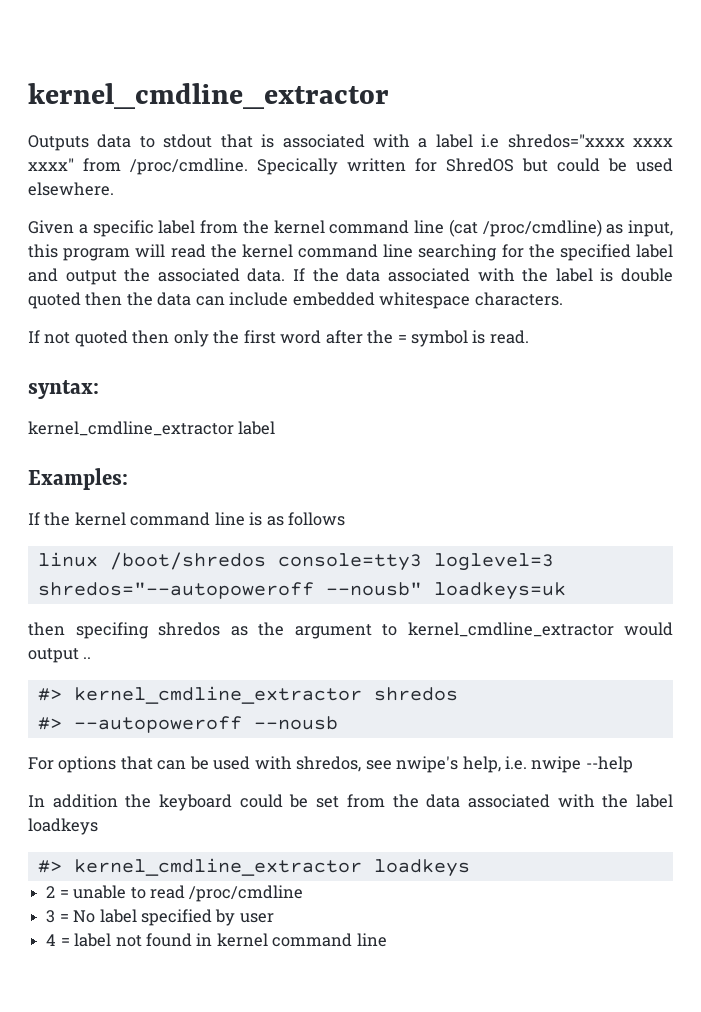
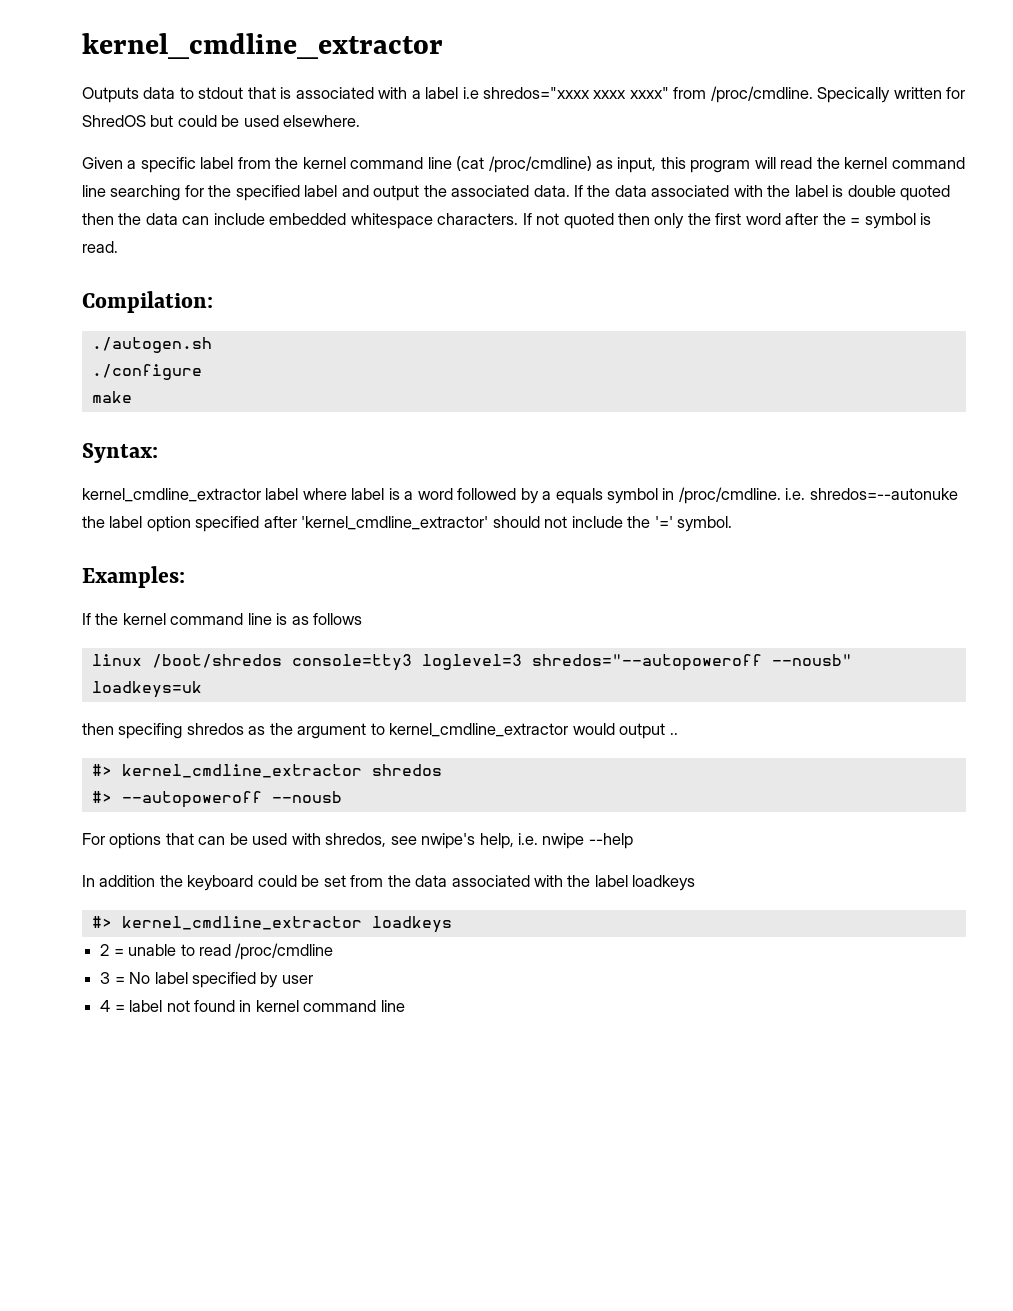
(563, 299) // -> (519, 219) none
[28,380,99,399] [28,421,276,436] syntax: // kernel_cmdline_extractor label -> [82,291,213,313] [91,337,212,353] [91,364,202,380] [91,391,132,403] [82,443,158,463] [82,487,958,504] [82,516,733,532] Compilation: // ./autogen.sh // ./configure // make // Syntax: // kernel_cmdline_extractor label where label is a word followed by a equals symbol in /proc/cmdline. i.e. shredos=--autonuke the label option specified after 'kernel_cmdline_extractor' should not include the '=' symbol.

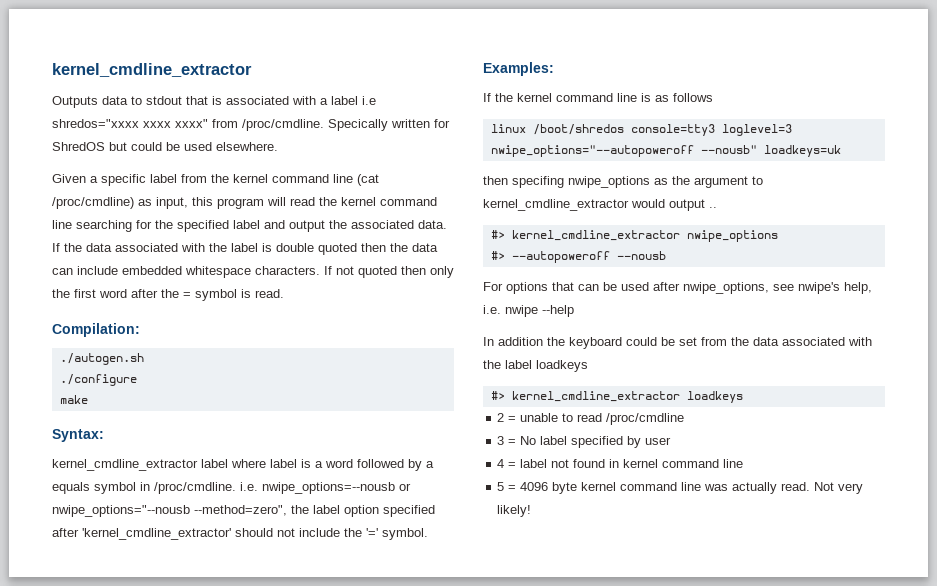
[809,488,958,500] shredos=--autonuke -> [262,482,411,494] [52,505,287,517] nwipe_options=--nousb or nwipe_options="--nousb --method=zero",
[531,654,762,671] shredos="--autopoweroff -> [490,145,694,157] nwipe_options="--autopoweroff
[186,723,244,735] shredos -> [568,176,650,188] nwipe_options
[371,764,442,776] shredos -> [686,230,778,242] nwipe_options
[291,833,387,847] with shredos, -> [653,282,769,294] after nwipe_options,
(405, 1006) none -> [497,482,864,494] [497,505,532,517] // 5 = 4096 byte kernel command line was actually read. Not very likely!

